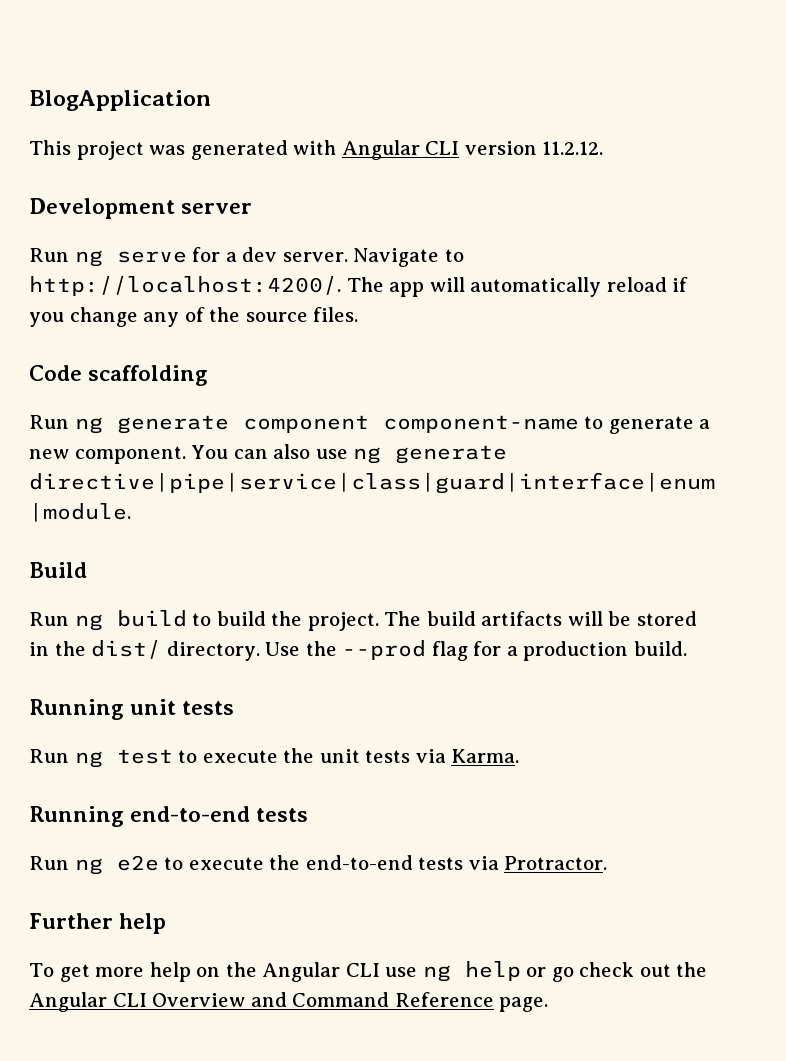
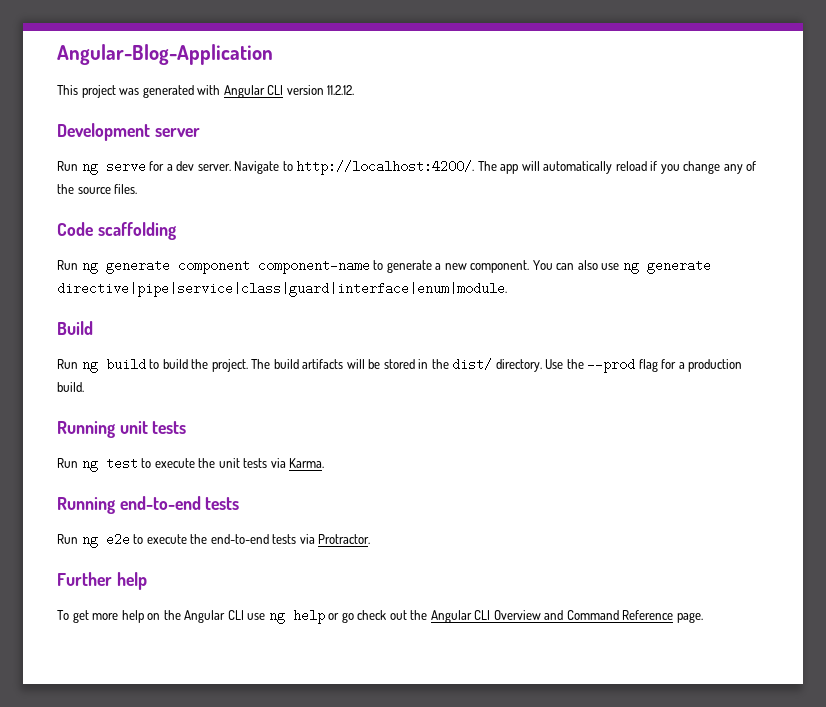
[29,90,211,111] BlogApplication -> [57,44,273,65] Angular-Blog-Application

